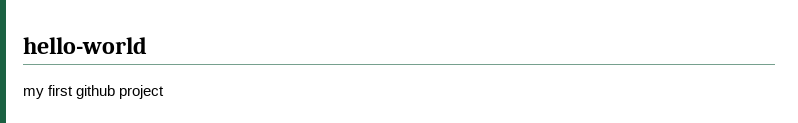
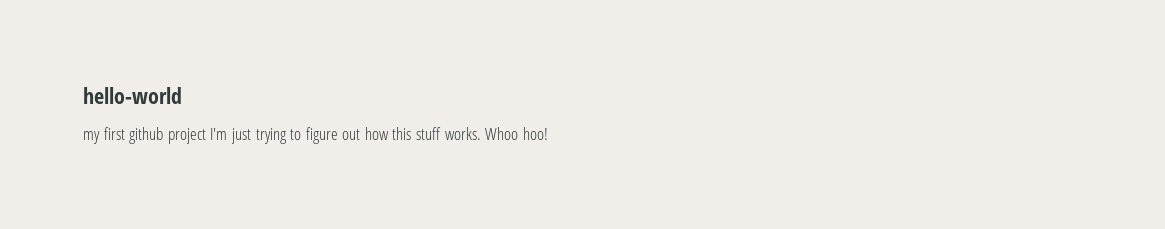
(165, 92) none -> [210,127,548,144] I'm just trying to figure out how this stuff works. Whoo hoo!

